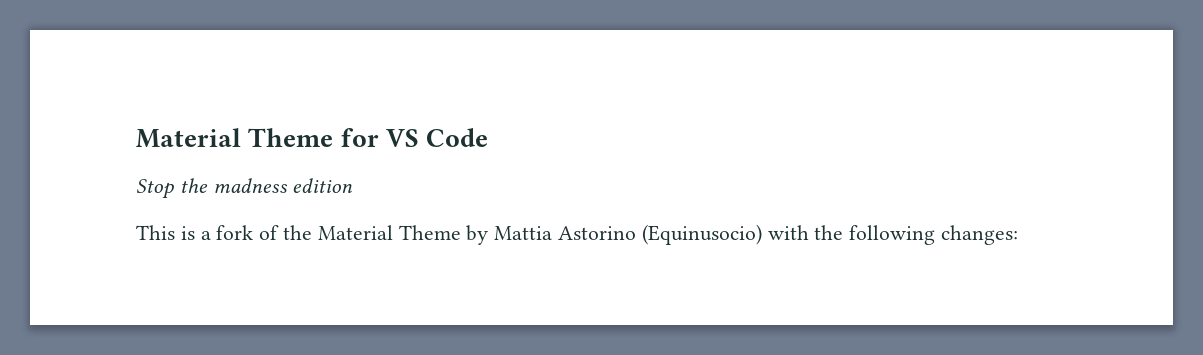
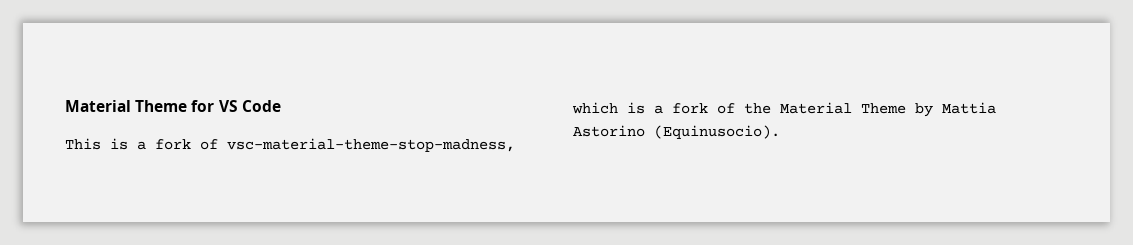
[136,178,354,199] // Stop the madness edition -> (281, 106) none
(280, 232) none -> [227,138,515,152] [572,102,735,114] vsc-material-theme-stop-madness, which is a fork of
[641,224,1019,245] (Equinusocio) with the following changes: -> [654,125,780,139] (Equinusocio).

